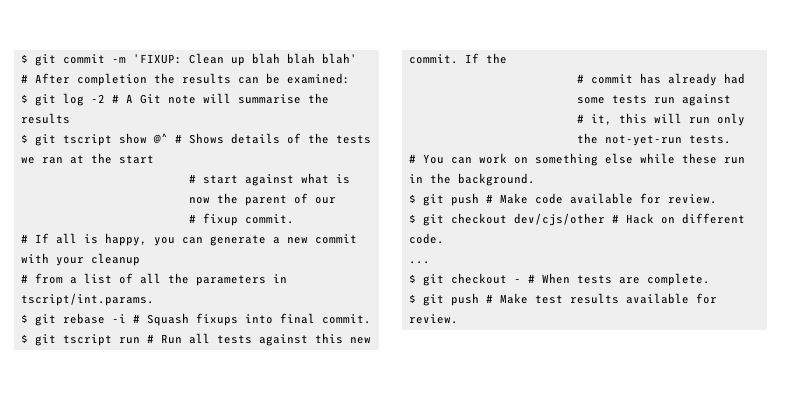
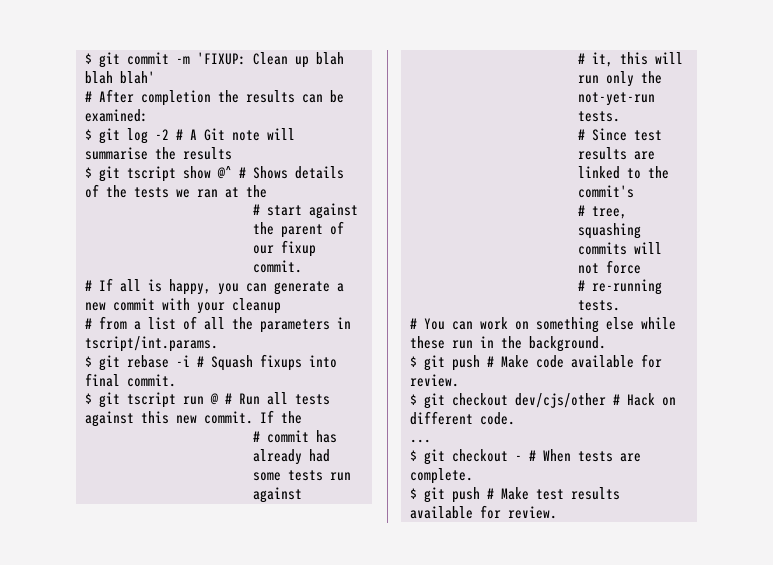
[118,155,154,164] start -> (267, 191) none
[300,173,350,184] [188,197,210,204] what is now -> (358, 211) none
[188,214,196,223] // # -> (274, 249) none
(140, 340) none -> [210,393,218,405] @
(731, 139) none -> [578,128,662,141] [578,147,655,160] [578,166,669,179] [578,185,634,198] [578,205,627,219] [578,223,641,239] [578,242,662,255] [578,260,641,274] [578,279,662,295] [578,300,620,311] // # Since test results are linked to the commit's // # tree, squashing commits will not force // # re-running tests.

